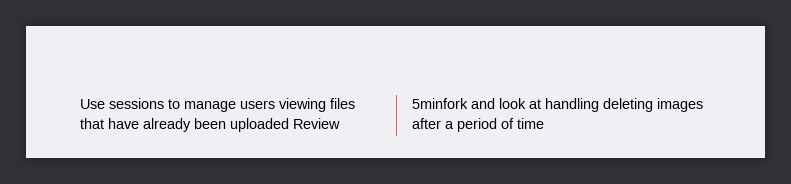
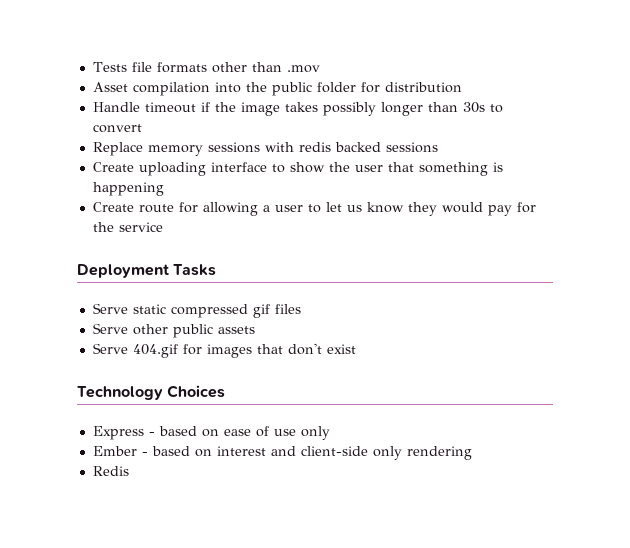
[80,98,355,112] [80,118,340,132] [412,98,703,112] [412,118,544,132] Use sessions to manage users viewing files that have already been uploaded Review 5minfork and look at handling deleting images after a period of time -> [92,62,320,73] [92,82,462,96] [92,102,503,116] [92,124,142,133] [92,142,438,156] [92,162,503,176] [92,182,164,196] [92,202,536,216] [92,222,163,232] [77,264,217,278] [92,303,301,318] [92,323,255,338] [92,343,356,358] [77,385,226,400] [92,426,330,440] [92,446,472,460] [92,466,129,476] Tests file formats other than .mov // Asset compilation into the public folder for distribution // Handle timeout if the image takes possibly longer than 30s to convert // Replace memory sessions with redis backed sessions // Create uploading interface to show the user that something is happening // Create route for allowing a user to let us know they would pay for the service // Deployment Tasks // Serve static compressed gif files // Serve other public assets // Serve 404.gif for images that don't exist // Technology Choices // Express - based on ease of use only // Ember - based on interest and client-side only rendering // Redis

